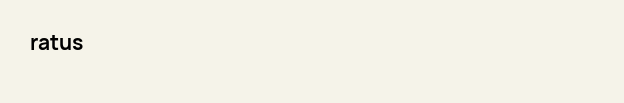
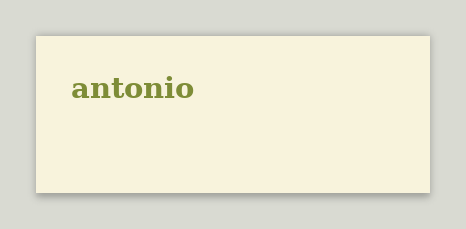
[30,35,83,50] ratus -> [71,76,194,98] antonio

